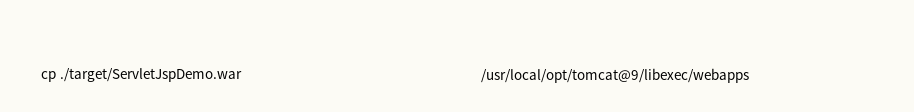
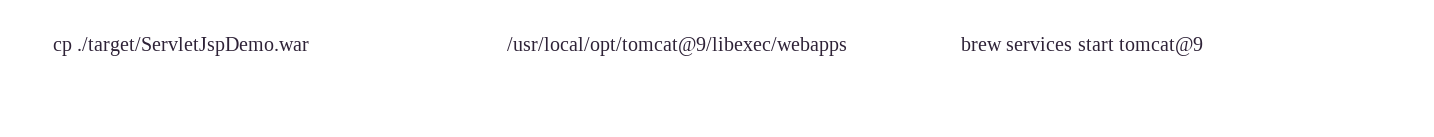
(749, 75) none -> [961,37,1204,56] // brew services start tomcat@9

